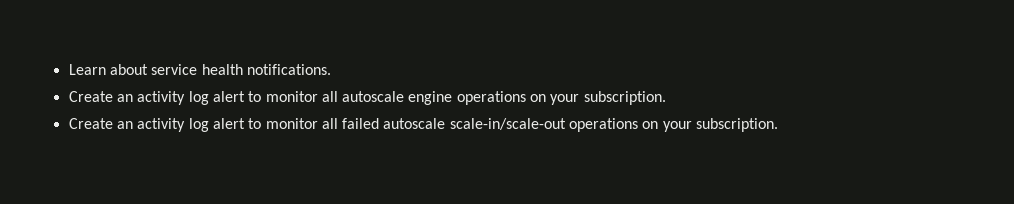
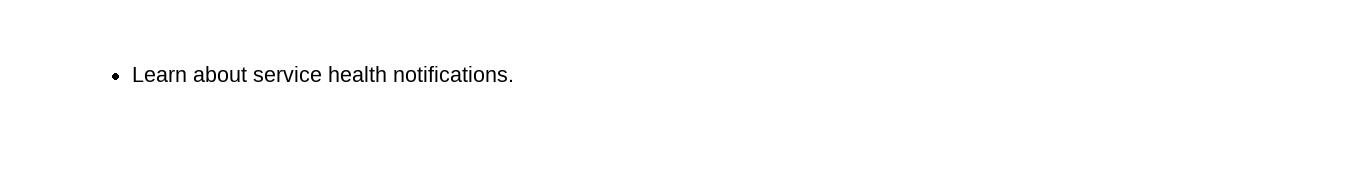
[68,91,666,105] [68,118,779,132] // Create an activity log alert to monitor all autoscale engine operations on your subscription. // Create an activity log alert to monitor all failed autoscale scale-in/scale-out operations on your subscription. -> (514, 74) none

